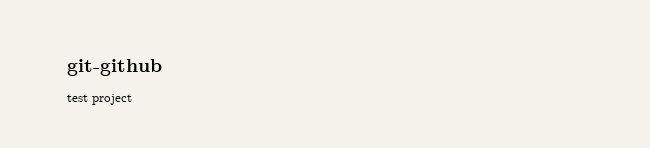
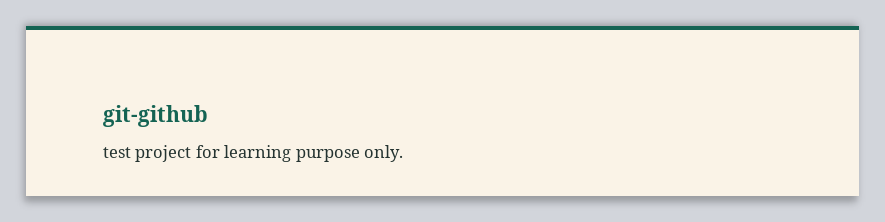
(132, 99) none -> [195,145,404,162] for learning purpose only.

